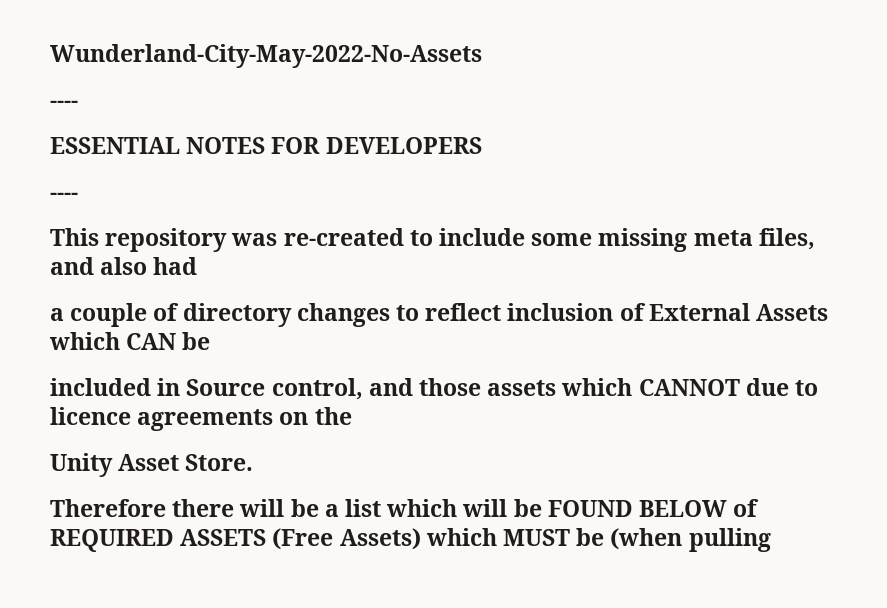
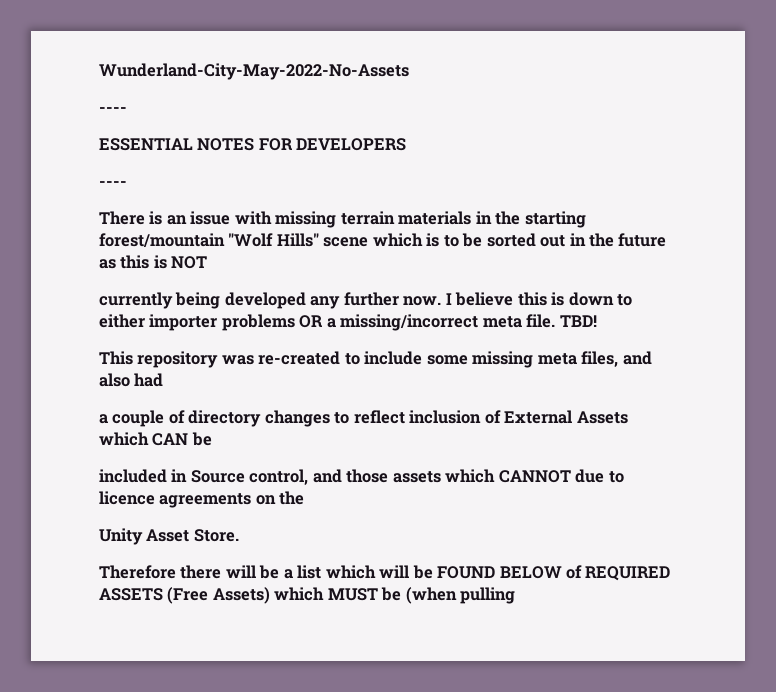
(78, 196) none -> [99,211,586,228] [99,233,667,248] [99,255,208,269] [99,292,633,309] [99,314,597,331] // There is an issue with missing terrain materials in the starting forest/mountain "Wolf Hills" scene which is to be sorted out in the future as this is NOT // currently being developed any further now. I believe this is down to either importer problems OR a missing/incorrect meta file. TBD!

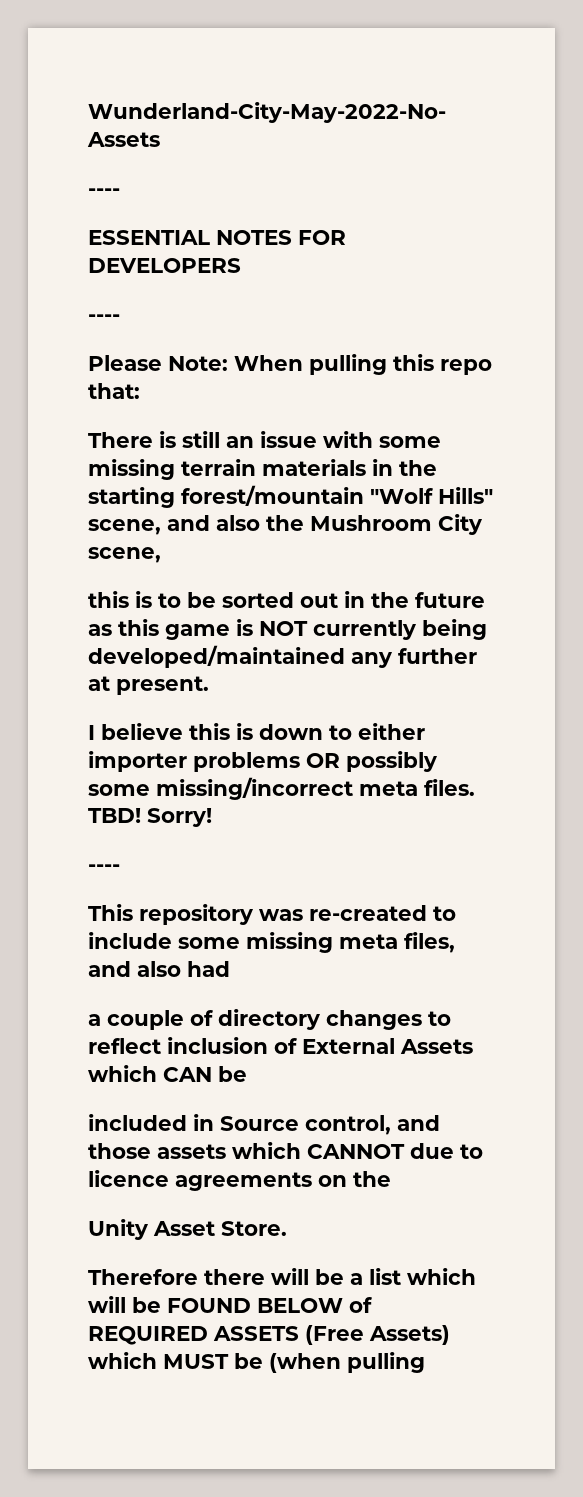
(127, 184) none -> [88,354,492,375] [88,383,140,399] // Please Note: When pulling this repo that:
(163, 218) none -> [182,431,220,448] still
(272, 218) none -> [379,436,441,448] some
[323,233,423,247] scene which -> [88,514,483,535] [88,547,161,563] [88,591,129,608] scene, and also the Mushroom City scene, // this
(150, 262) none -> [165,624,230,640] game
(208, 262) // -> (308, 628) none
[224,292,306,309] developed -> [88,645,345,668] developed/maintained
[403,296,442,306] now. -> [88,676,209,695] at present. //
[326,318,336,328] a -> [346,751,438,772] [88,784,150,796] possibly some
[526,314,556,328] file. -> [424,779,475,796] files.
(597, 321) none -> [147,808,212,827] [88,864,120,872] Sorry! // ----

